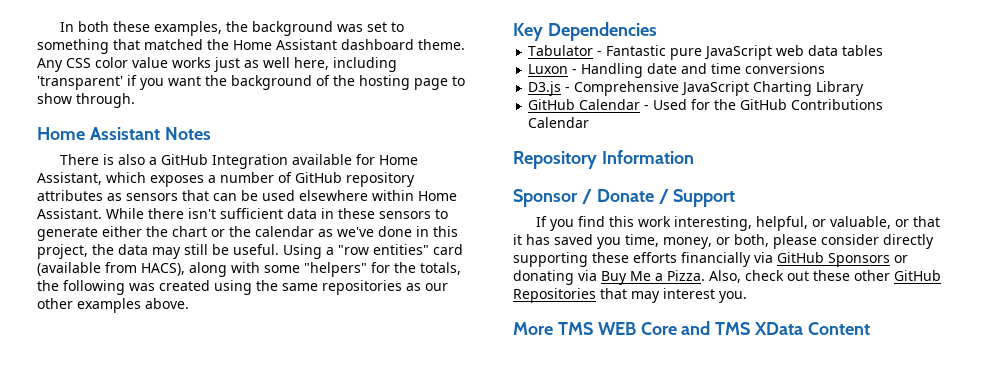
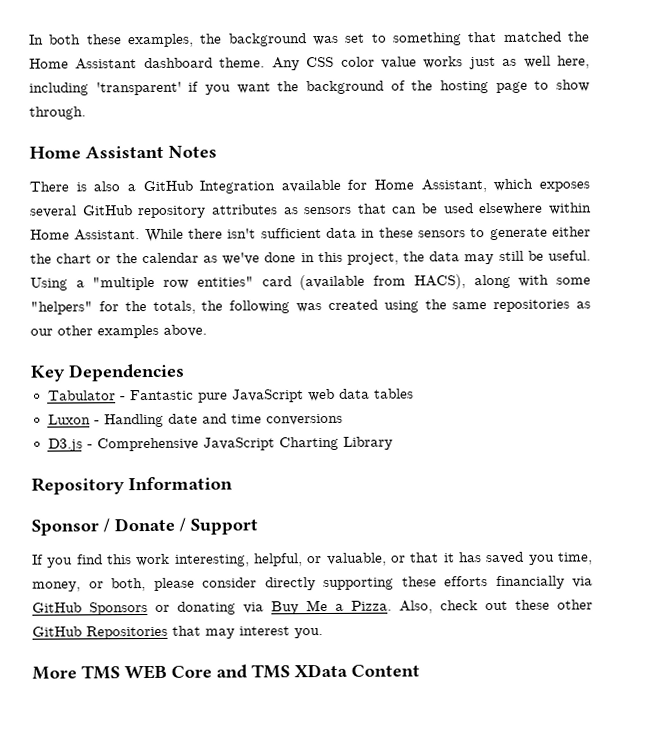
[208,172,292,183] a number of -> [30,205,77,218] several
[338,245,369,255] "row -> [92,276,190,291] "multiple row
[528,99,884,110] [528,117,590,128] // GitHub Calendar - Used for the GitHub Contributions Calendar -> (393, 443) none

